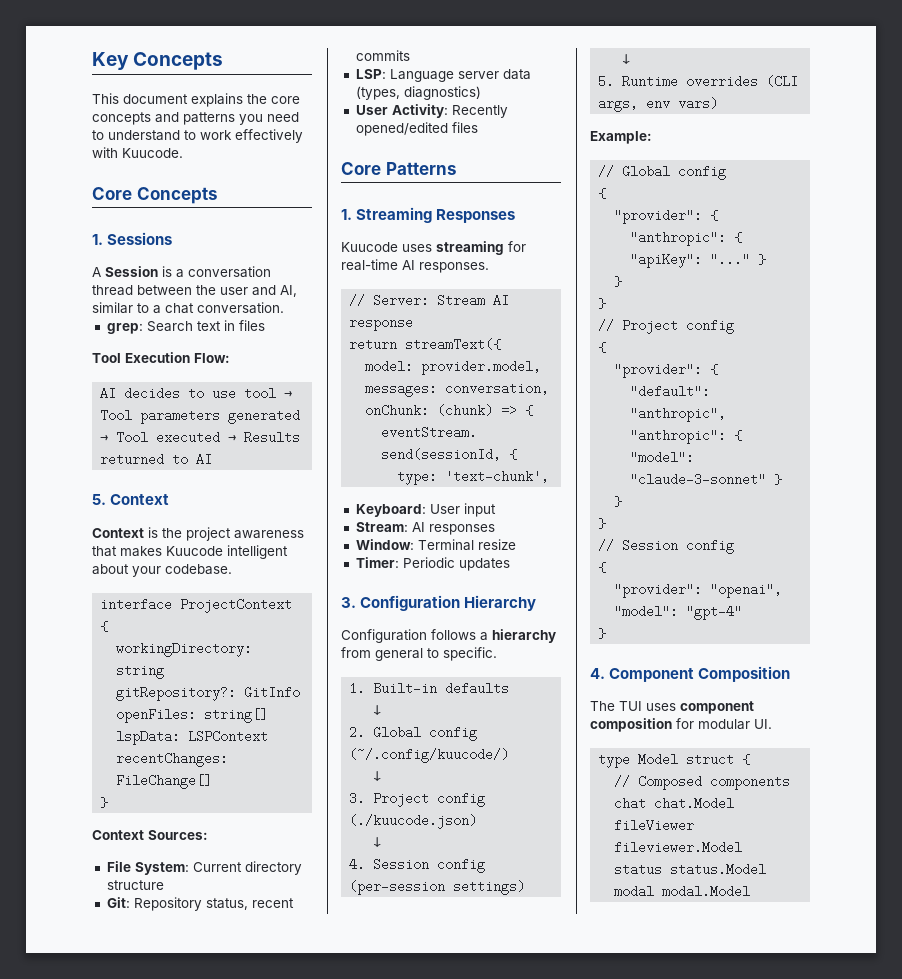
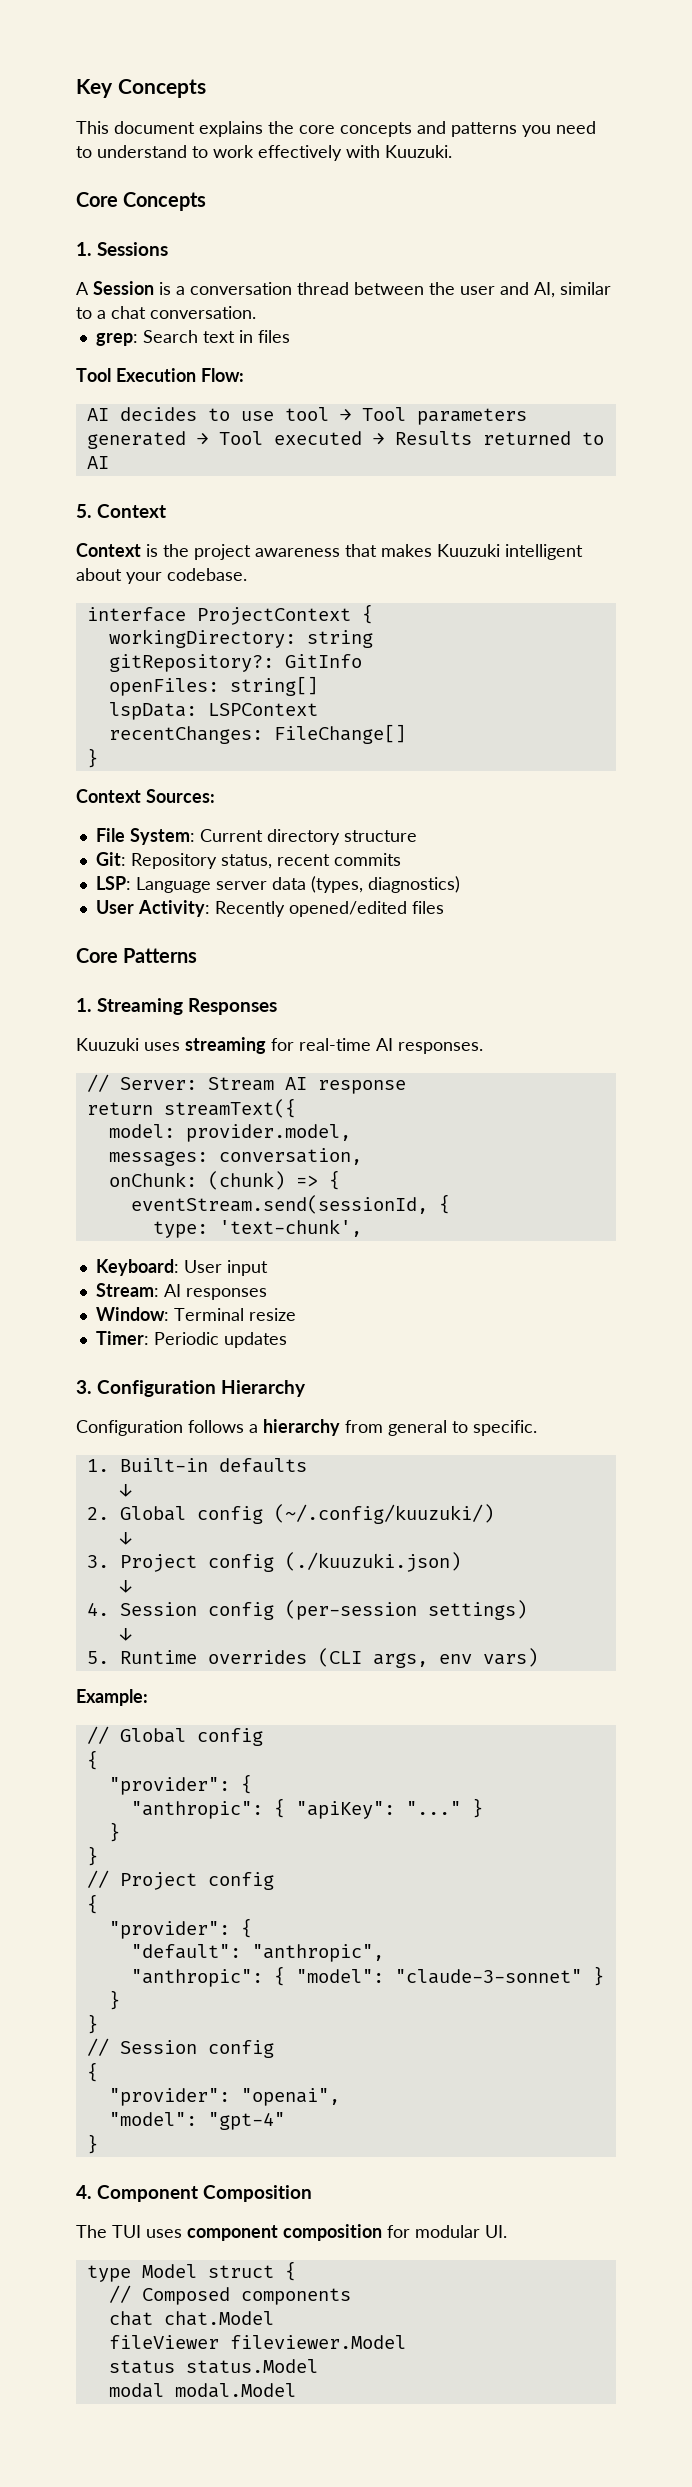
[122,148,183,158] Kuucode. -> [385,145,452,158] Kuuzuki.
[166,546,223,556] Kuucode -> [437,544,500,557] Kuuzuki
[341,242,398,252] Kuucode -> [76,1038,139,1051] Kuuzuki
[349,748,510,763] (~/.config/kuucode/) -> [273,1504,494,1524] (~/.config/kuuzuki/)
[349,814,478,829] (./kuucode.json) -> [284,1552,461,1572] (./kuuzuki.json)

